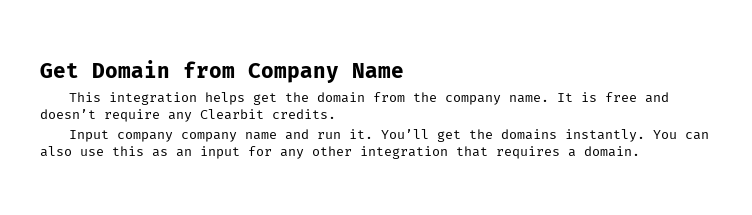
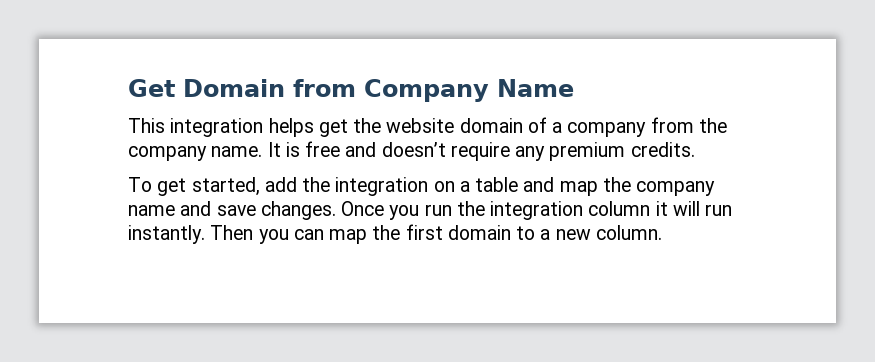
[316,92,365,103] domain -> [386,117,647,137] website domain of a company
[200,109,264,120] Clearbit -> [549,142,626,161] premium
[68,129,709,142] [40,146,640,159] Input company company name and run it. You’ll get the domains instantly. You can also use this as an input for any other integration that requires a domain. -> [128,177,716,196] [128,201,733,220] [128,224,662,244] To get started, add the integration on a table and map the company name and save changes. Once you run the integration column it will run instantly. Then you can map the first domain to a new column.

